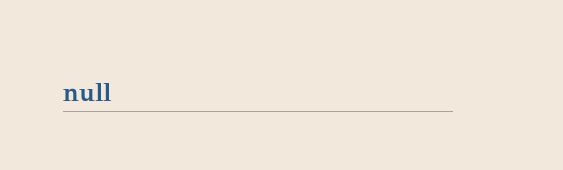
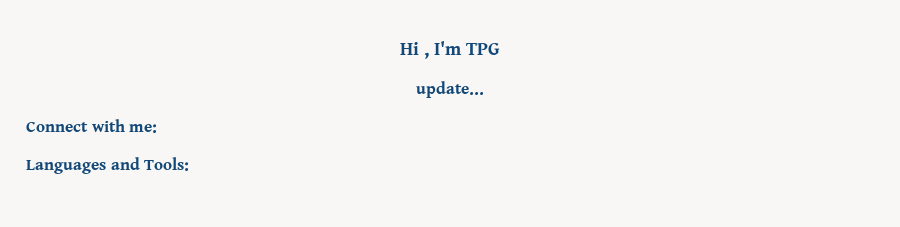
[63,83,111,102] null -> [400,41,500,59] [416,81,484,98] [26,119,158,133] [26,157,190,174] Hi , I'm TPG // update... // Connect with me: // Languages and Tools:

